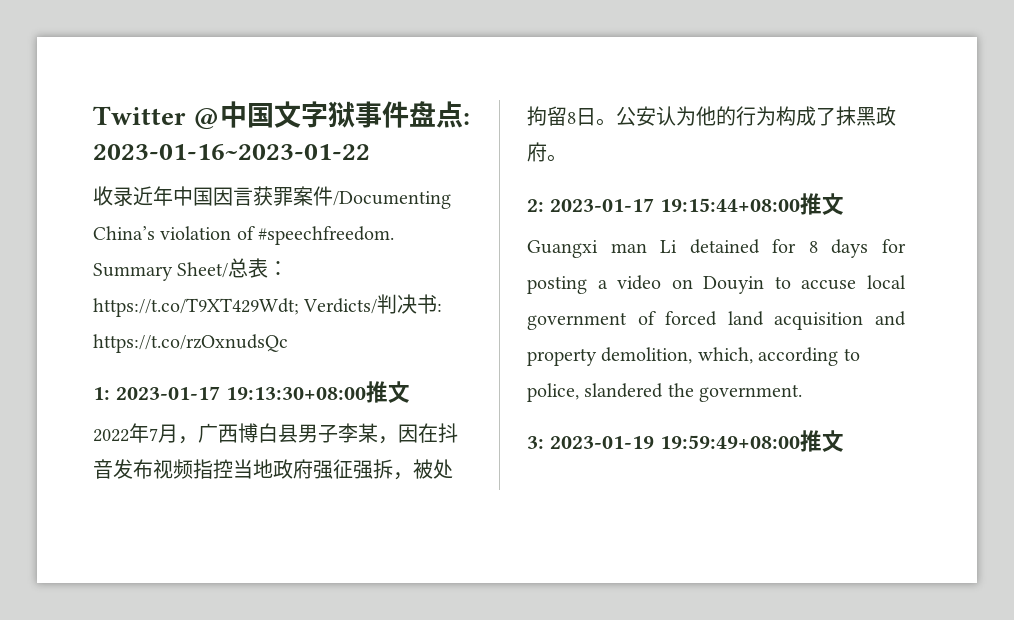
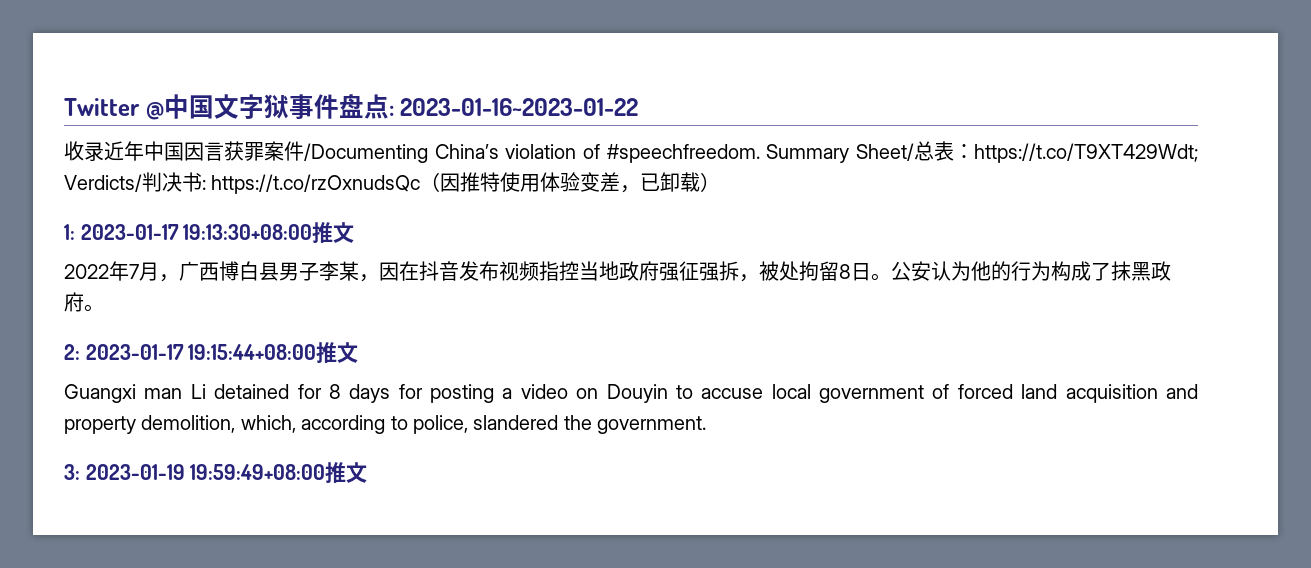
(288, 343) none -> [420,172,721,193] （因推特使用体验变差，已卸载）

